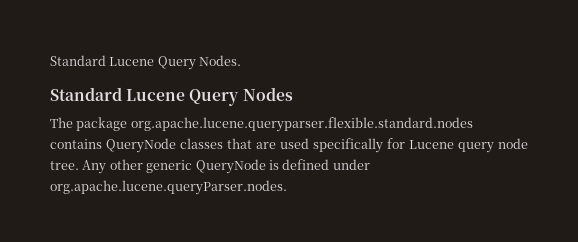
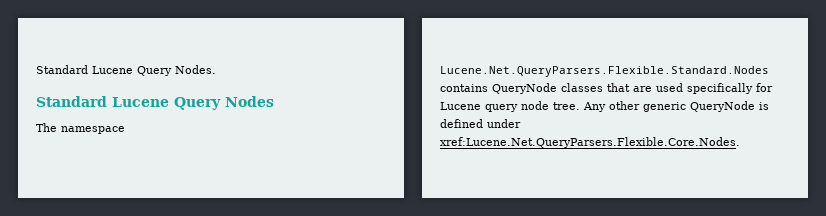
[76,117,473,132] package org.apache.lucene.queryparser.flexible.standard.nodes -> [61,126,125,134] [440,66,769,77] namespace Lucene.Net.QueryParsers.Flexible.Standard.Nodes
[50,180,287,195] org.apache.lucene.queryParser.nodes. -> [440,137,740,148] xref:Lucene.Net.QueryParsers.Flexible.Core.Nodes.

